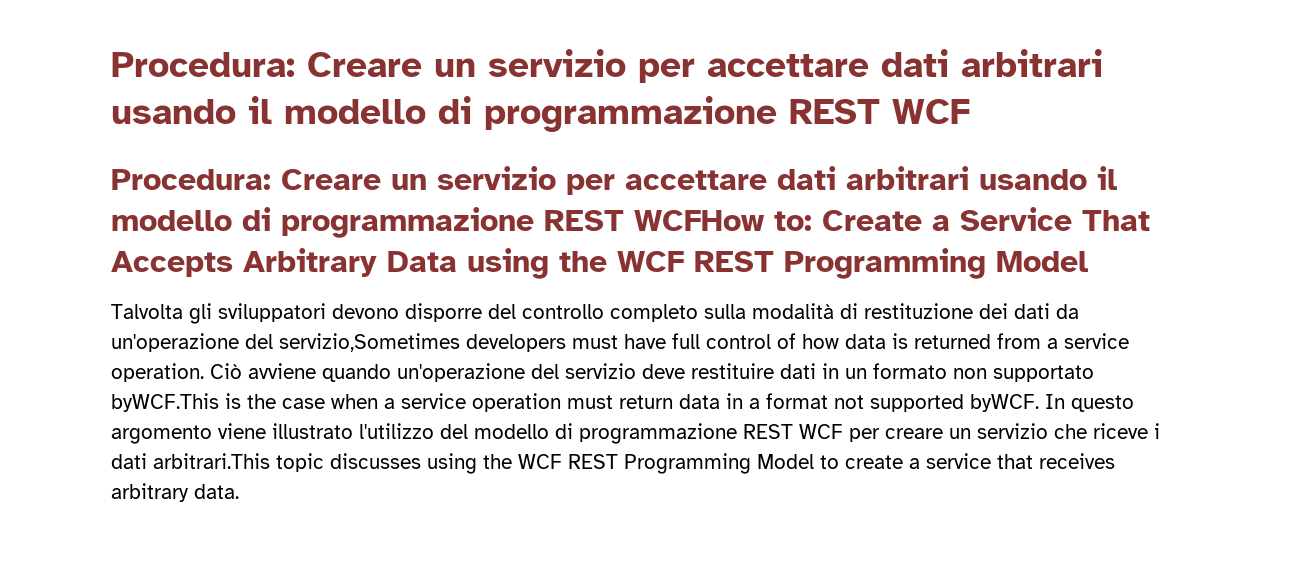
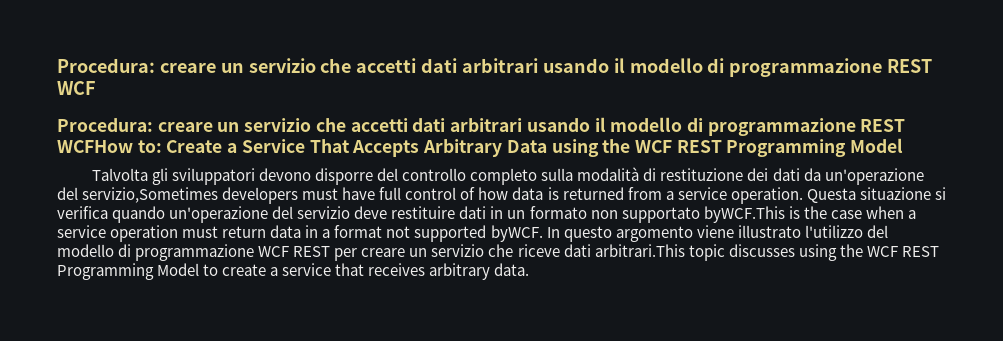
[111,49,869,83] Procedura: Creare un servizio per accettare -> [57,58,417,73] Procedura: creare un servizio che accetti
[281,166,767,195] Creare un servizio per accettare -> [157,118,408,132] creare un servizio che accetti
[210,363,316,379] Ciò avviene -> [806,187,946,203] [57,206,108,219] Questa situazione si verifica
[743,424,843,439] REST WCF -> [258,246,331,257] WCF REST
[1154,423,1160,439] i -> (560, 250) none

